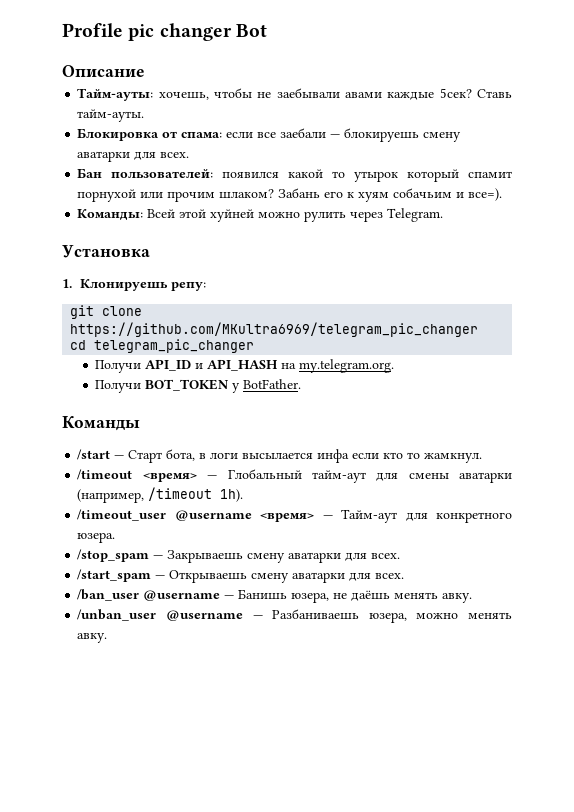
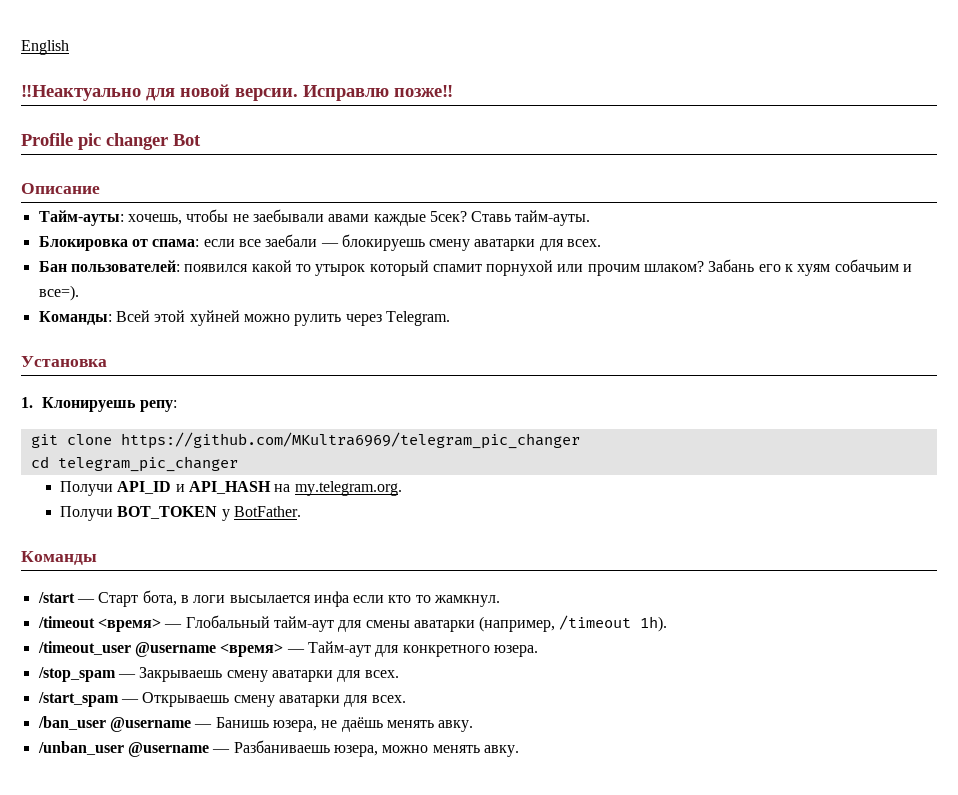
(62, 30) none -> [21,40,69,55] [21,84,453,101] English // ‼Неактуально для новой версии. Исправлю позже‼ //

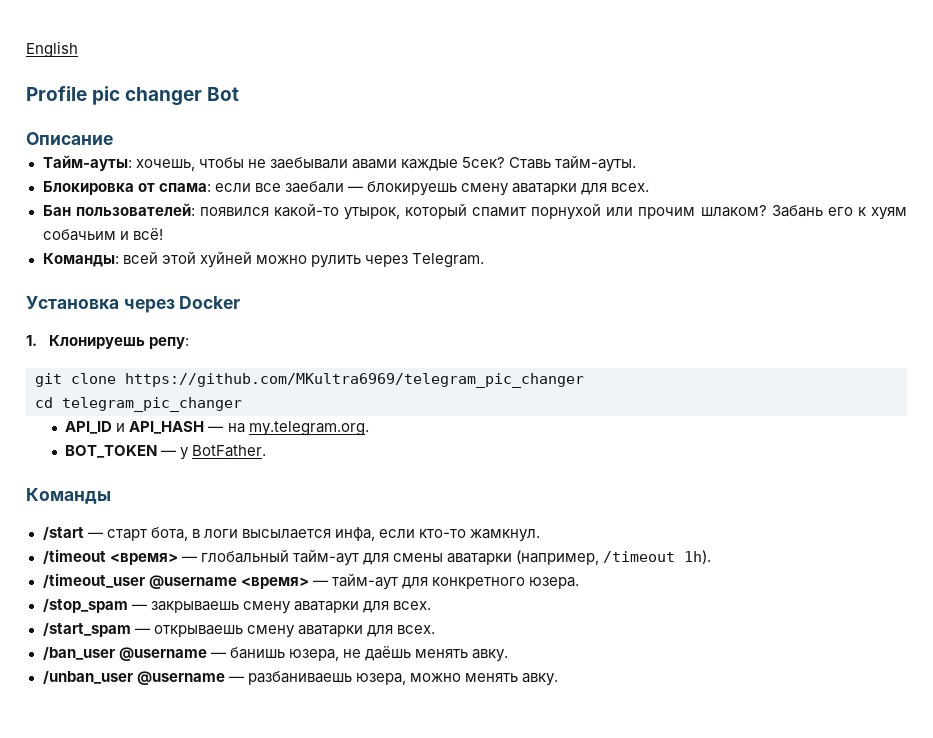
[21,84,453,101] // ‼Неактуально для новой версии. Исправлю позже‼ -> (78, 49) none
[251,260,366,276] какой то утырок -> [273,203,400,220] какой-то утырок,
[38,285,79,301] все=). -> [132,228,163,240] всё!
[115,310,150,322] Всей -> [122,251,158,264] всей
(107, 361) none -> [123,296,241,313] через Docker
[59,481,113,496] Получи -> (242, 404) none
(271, 487) none -> [208,426,224,432] —
[59,506,218,521] Получи BOT_TOKEN -> [65,445,177,458] BOT_TOKEN —
[98,592,139,607] Старт -> [106,529,147,541] старт
[313,591,431,607] инфа если кто то -> [334,527,466,541] инфа, если кто-то
[185,615,270,628] Глобальный -> [200,549,289,563] глобальный
[307,641,371,657] Тайм-аут -> [331,573,398,590] тайм-аут
[139,667,223,682] Закрываешь -> [150,601,239,613] закрываешь
[142,692,230,707] Открываешь -> [153,625,243,637] открываешь
[215,717,269,728] Банишь -> [229,647,285,659] банишь
[233,740,330,753] Разбаниваешь -> [247,671,352,685] разбаниваешь

